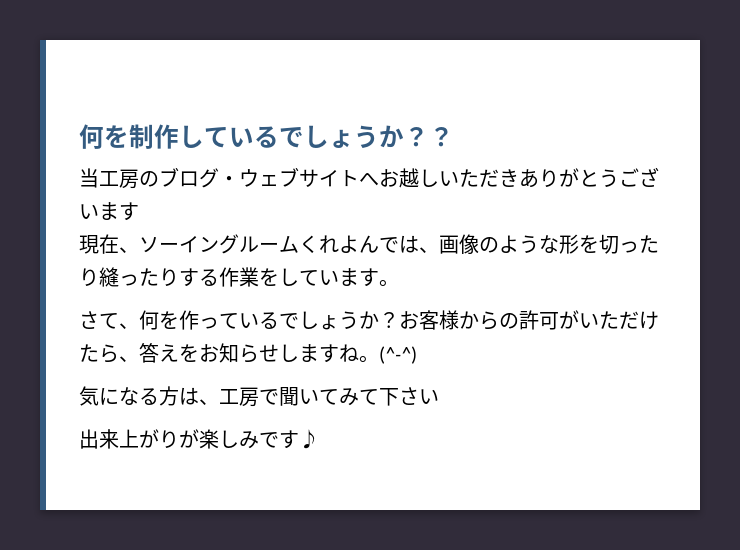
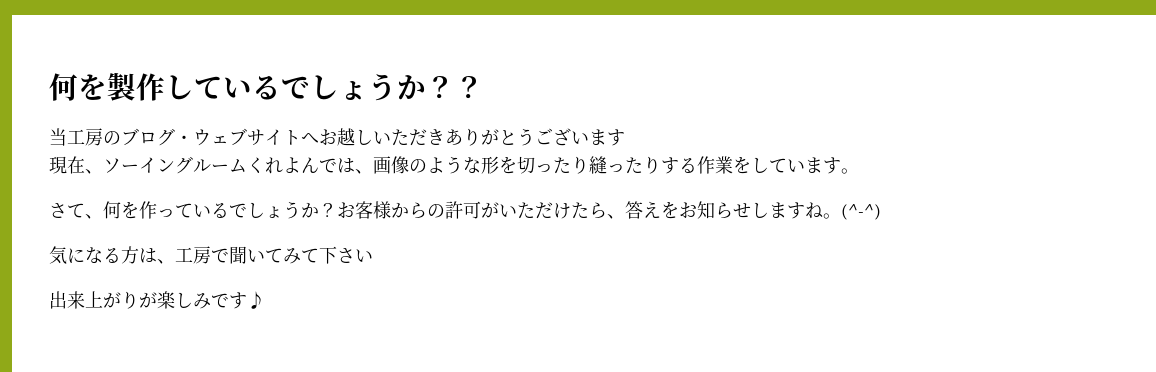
[79,124,154,149] 何を制 -> [49,73,136,101] 何を製

